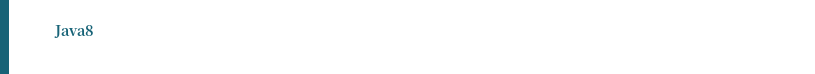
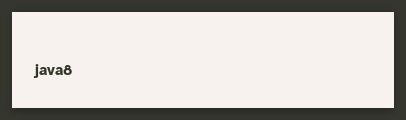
[54,25,94,38] Java8 -> [33,64,72,78] java8

